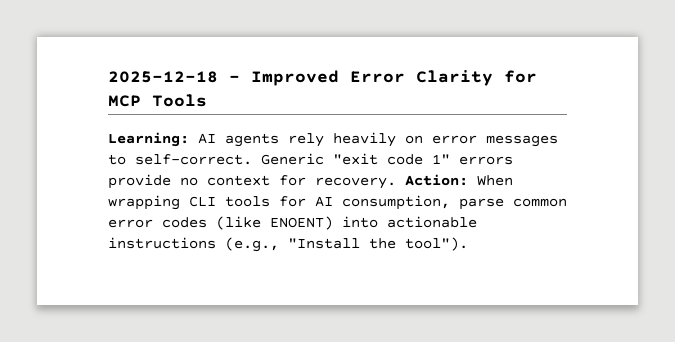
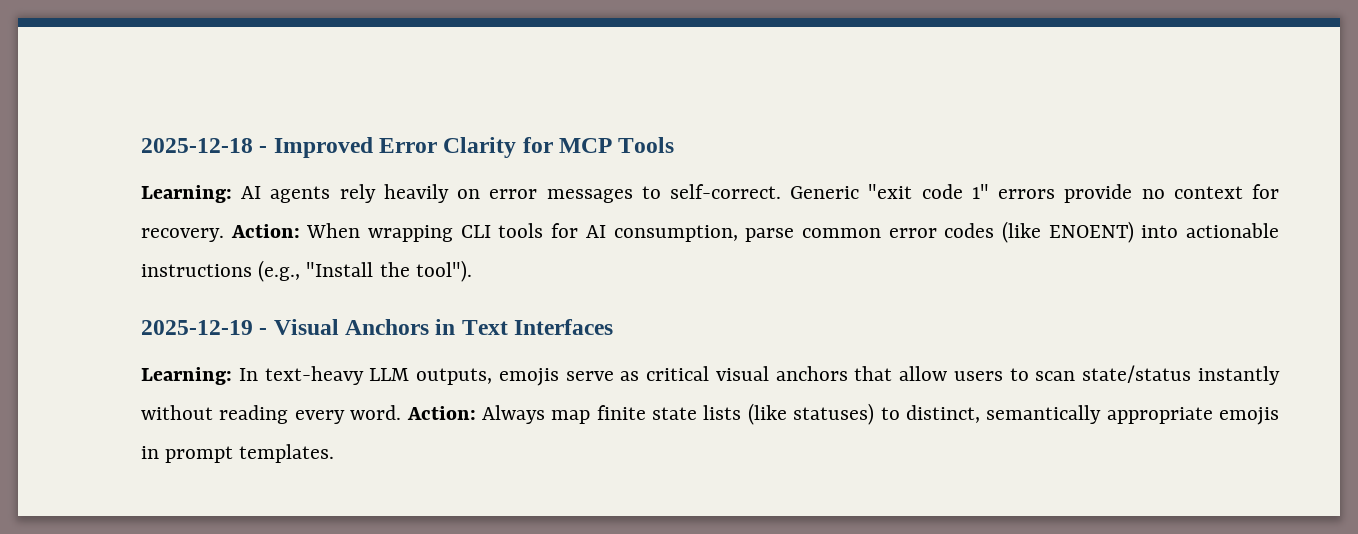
(468, 244) none -> [141,319,614,335] [141,365,1280,386] [141,403,1279,425] [141,444,335,463] // 2025-12-19 - Visual Anchors in Text Interfaces // Learning: In text-heavy LLM outputs, emojis serve as critical visual anchors that allow users to scan state/status instantly without reading every word. Action: Always map finite state lists (like statuses) to distinct, semantically appropriate emojis in prompt templates.

